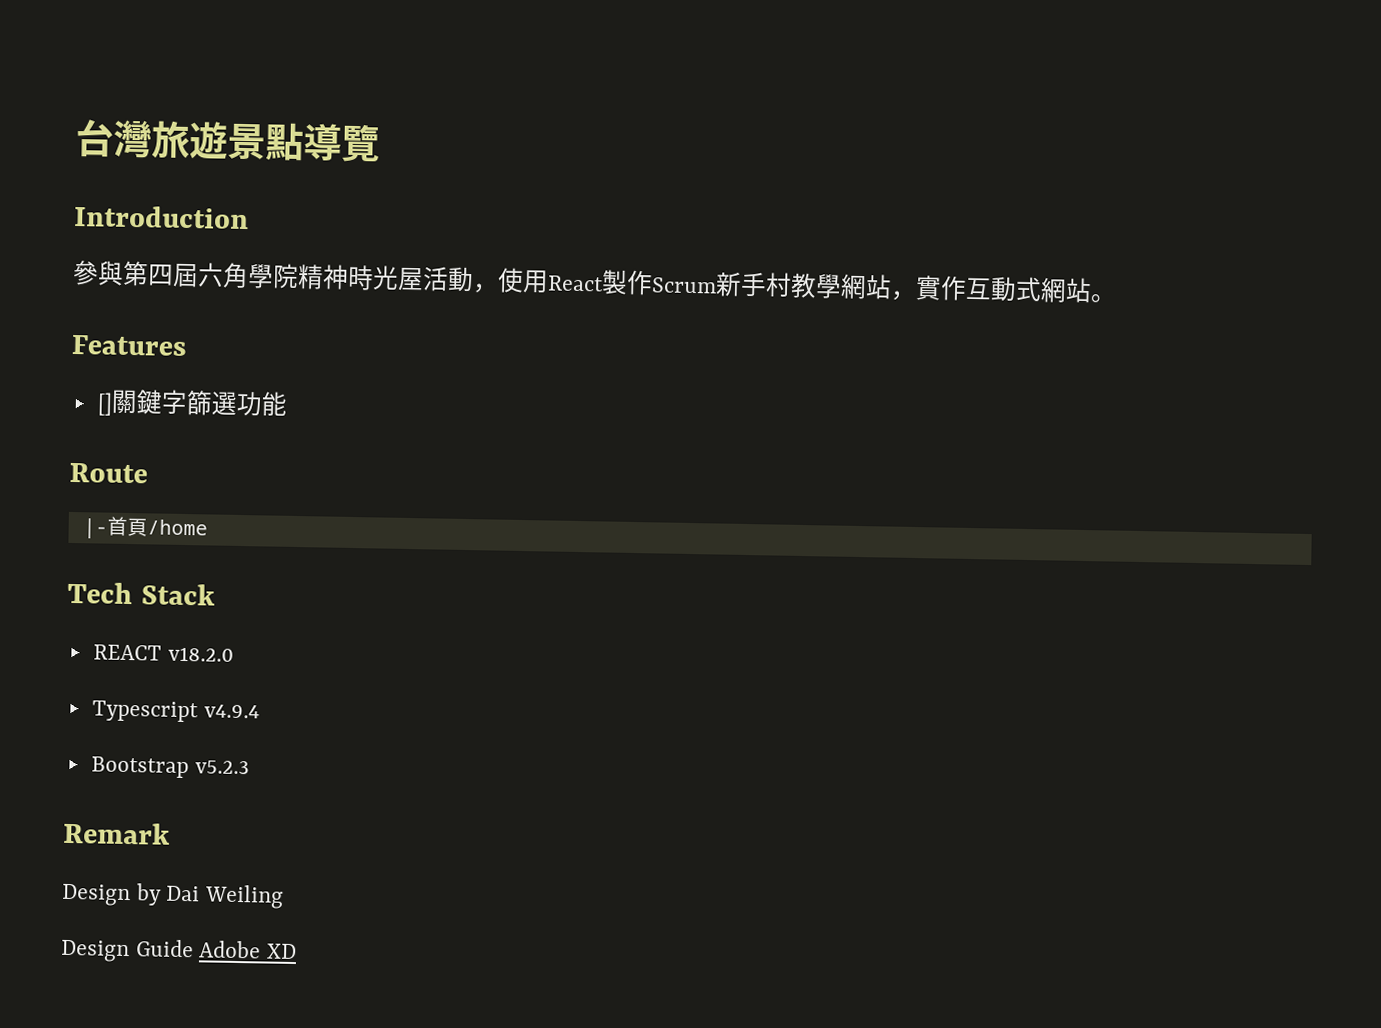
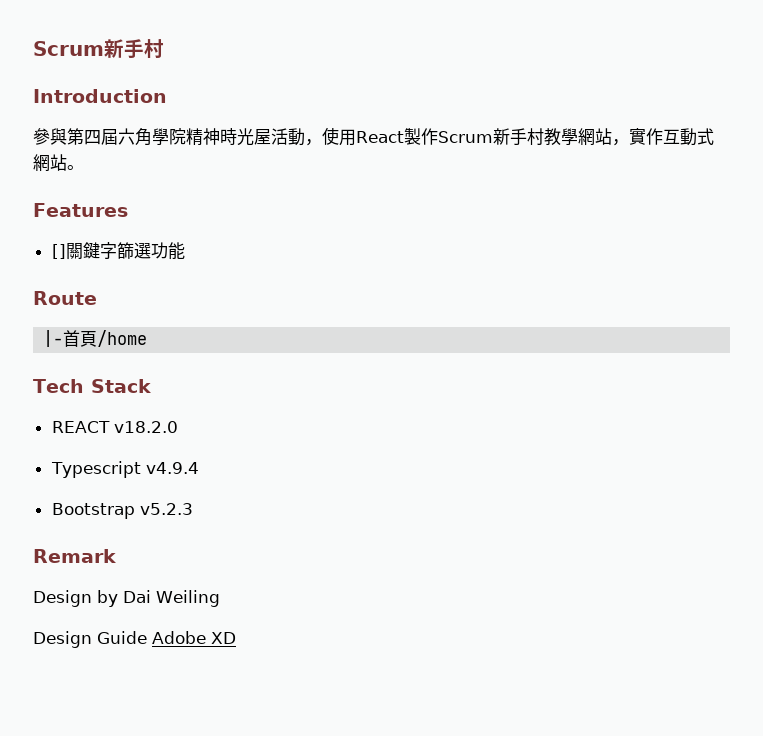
[75,118,380,163] 台灣旅遊景點導覽 -> [33,39,164,59] Scrum新手村

